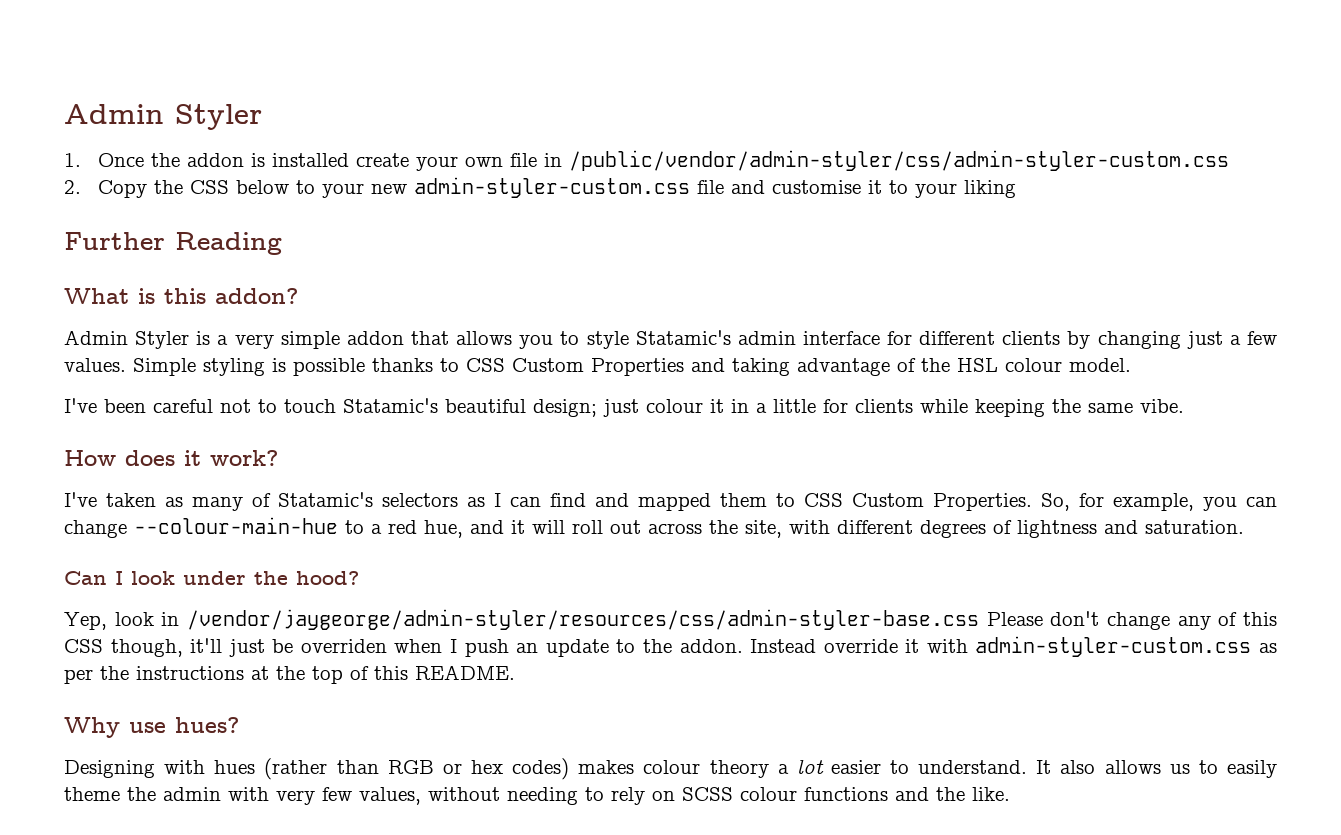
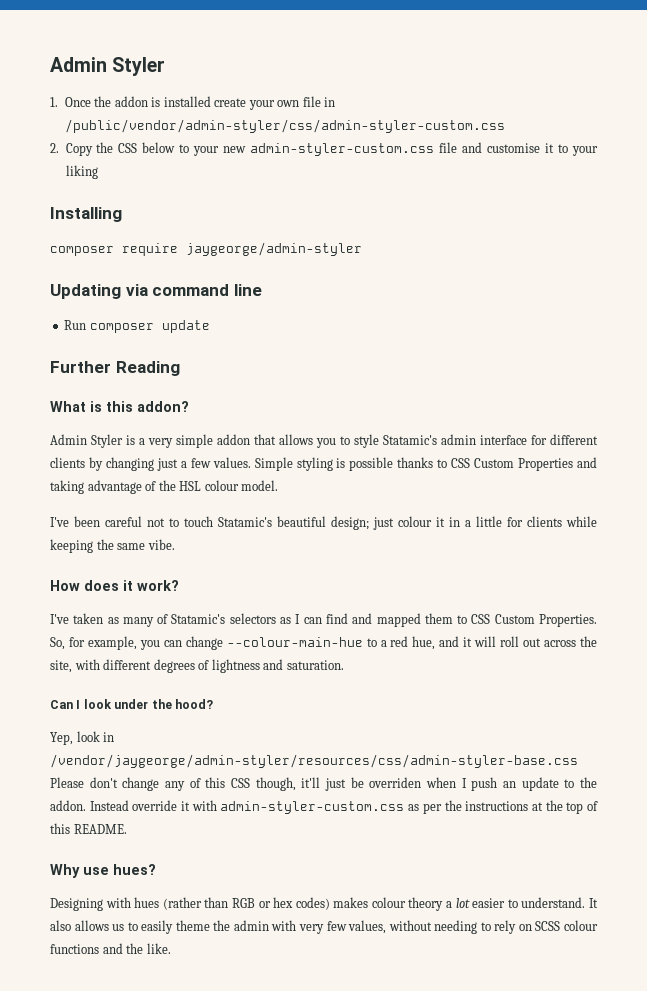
(1017, 189) none -> [50,207,122,222] [50,242,362,256] [50,284,262,299] [64,320,210,333] // Installing // composer require jaygeorge/admin-styler // Updating via command line // Run composer update

